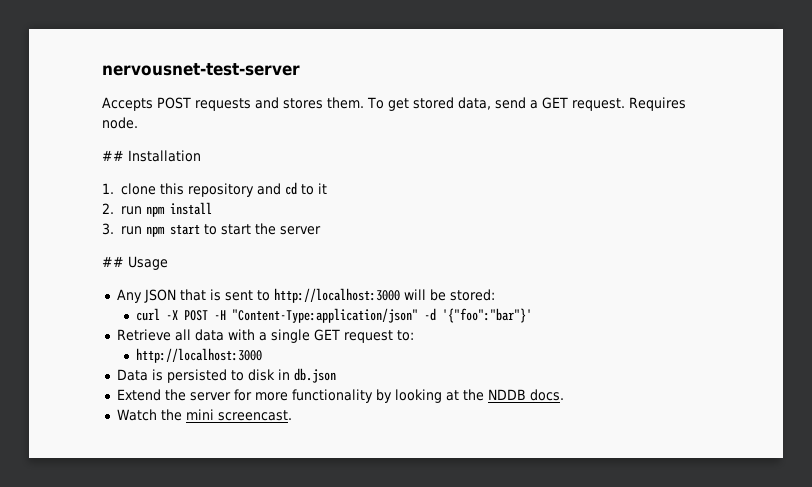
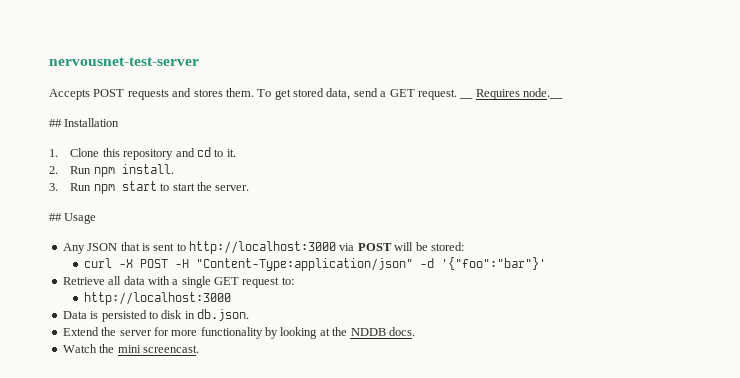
[628,97,686,111] [102,117,138,129] Requires node. -> [459,88,563,100] __ Requires node.__
[121,183,157,195] clone -> [70,148,100,157] Clone
[318,183,328,194] it -> [226,149,236,157] it.
[121,202,213,217] run npm install -> [70,164,174,177] Run npm install.
[121,226,143,235] run -> [70,183,92,191] Run
[280,226,322,235] server -> [215,185,250,191] server.
(400, 295) none -> [339,243,392,251] via POST
[293,368,336,383] db.json -> [197,309,249,321] db.json.

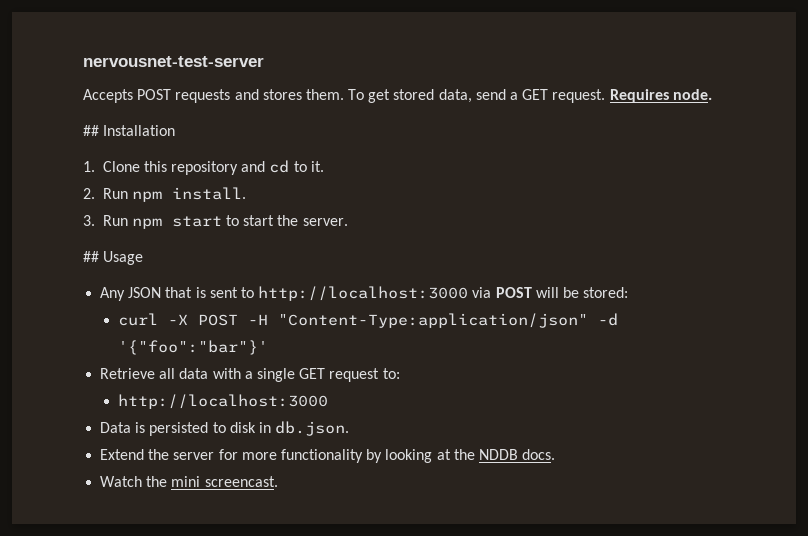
[459,88,563,100] __ Requires node.__ -> [609,89,712,103] Requires node.

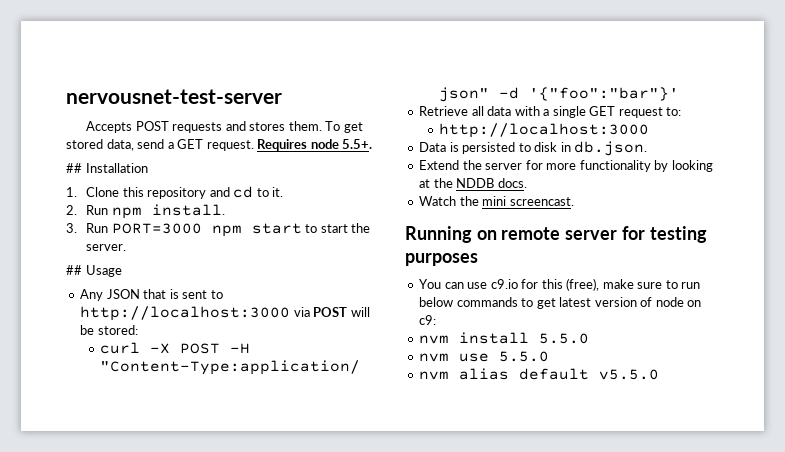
[672,89,712,100] node. -> [310,139,373,149] node 5.5+.
(128, 220) none -> [111,223,202,234] PORT=3000
(278, 481) none -> [405,226,707,243] [405,253,478,266] [419,278,701,291] [419,297,702,309] [419,315,437,325] [419,332,590,344] [419,351,550,362] [419,368,660,380] // Running on remote server for testing purposes // You can use c9.io for this (free), make sure to run below commands to get latest version of node on c9: // nvm install 5.5.0 // nvm use 5.5.0 // nvm alias default v5.5.0

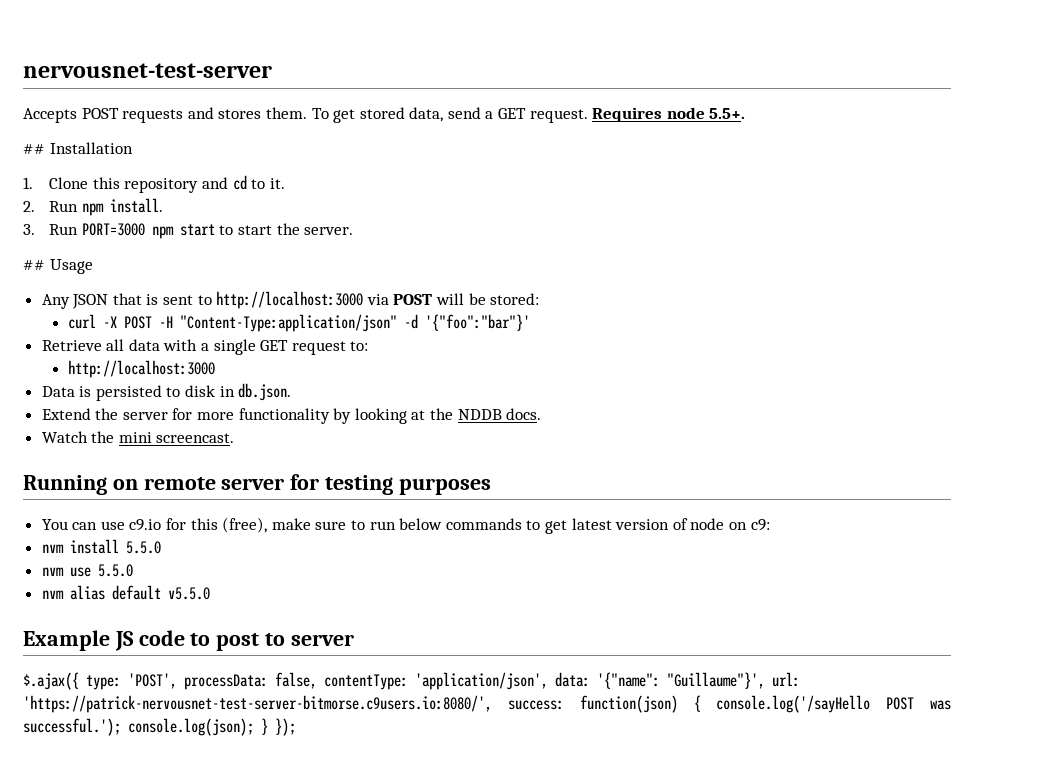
(660, 374) none -> [23,630,354,651] [23,672,800,690] [23,695,952,713] [23,718,296,736] // Example JS code to post to server // $.ajax({ type: 'POST', processData: false, contentType: 'application/json', data: '{"name": "Guillaume"}', url: 'https://patrick-nervousnet-test-server-bitmorse.c9users.io:8080/', success: function(json) { console.log('/sayHello POST was successful.'); console.log(json); } });

